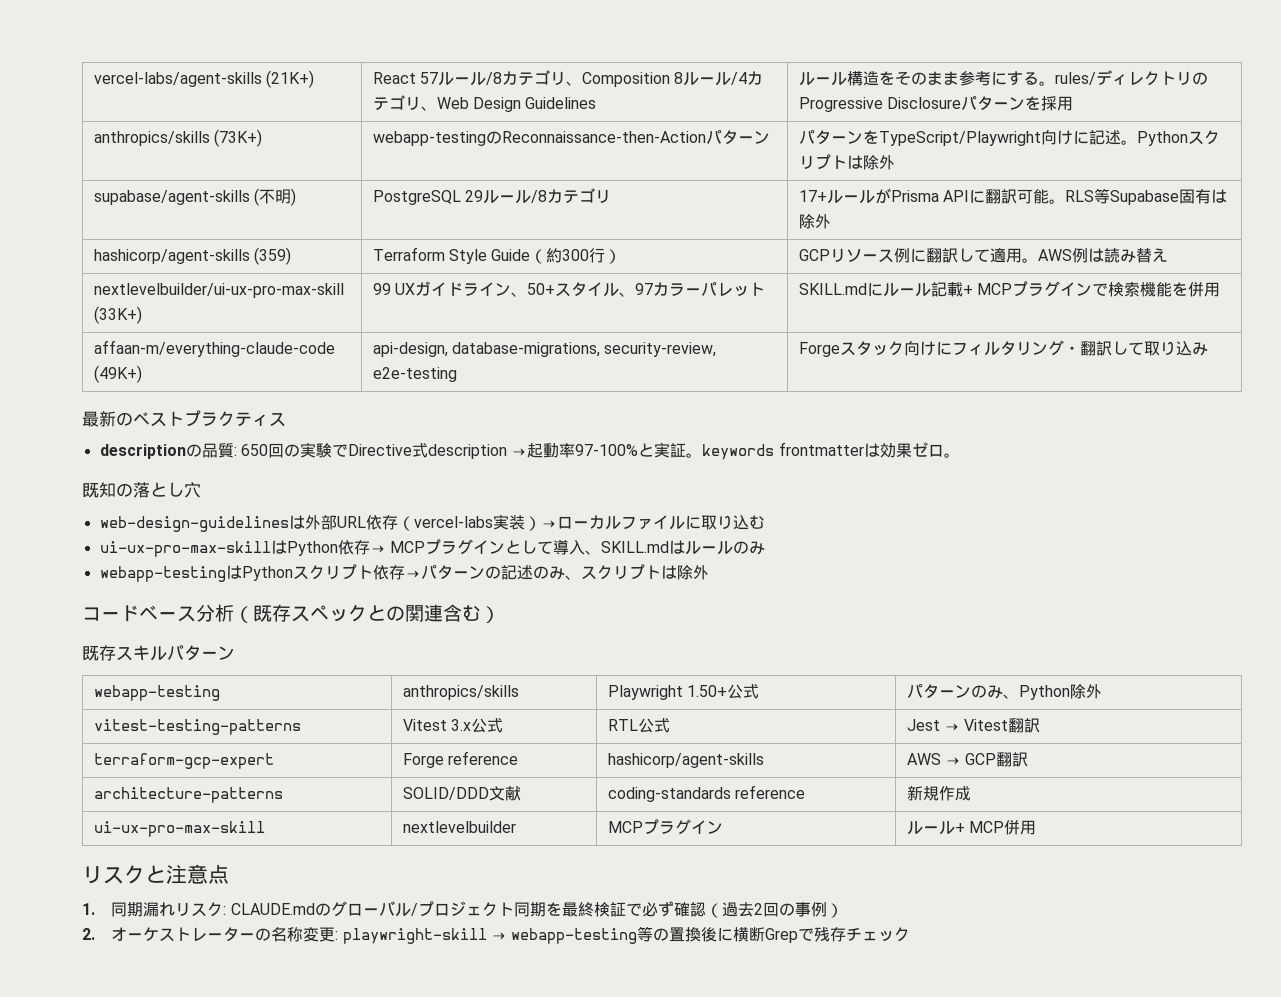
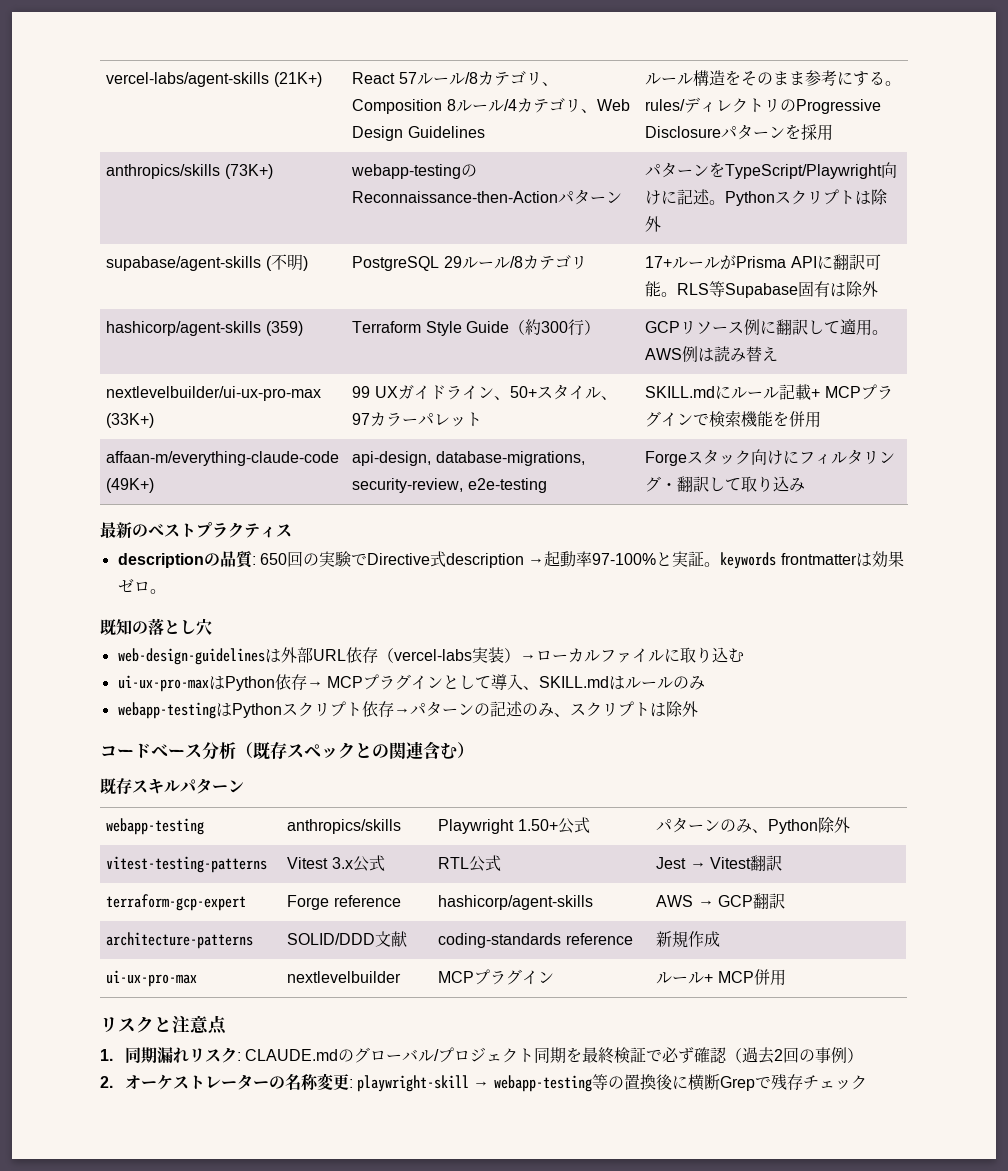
[93,283,344,298] nextlevelbuilder/ui-ux-pro-max-skill -> [106,386,322,401] nextlevelbuilder/ui-ux-pro-max
[99,541,271,557] ui-ux-pro-max-skill -> [117,675,209,692] ui-ux-pro-max
[93,821,265,837] ui-ux-pro-max-skill -> [106,970,198,987] ui-ux-pro-max

